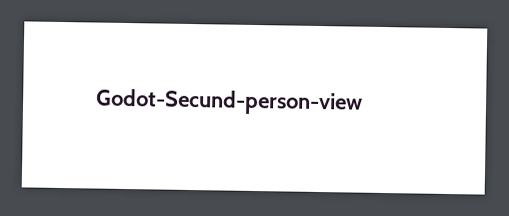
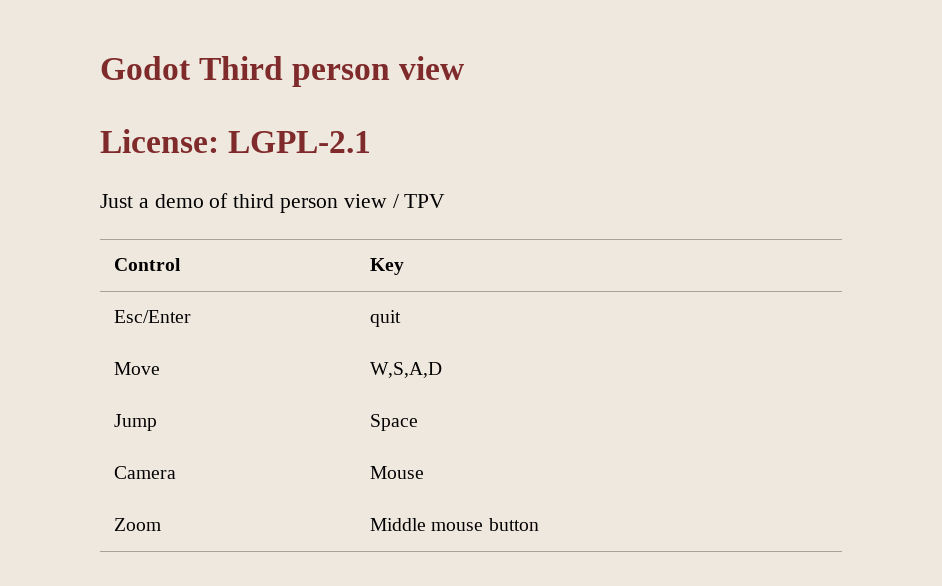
[95,88,363,116] Godot-Secund-person-view -> [100,56,466,87] [100,129,372,153] [100,193,446,213] [114,258,182,271] [370,258,405,275] [114,310,192,323] [370,310,402,327] [114,362,161,375] [370,362,443,378] [114,414,158,431] [370,414,419,431] [114,466,177,479] [370,466,425,479] [114,518,162,531] [370,518,539,531] Godot Third person view // License: LGPL-2.1 // Just a demo of third person view / TPV // Control | Key // Esc/Enter | quit // Move | W,S,A,D // Jump | Space // Camera | Mouse // Zoom | Middle mouse button

